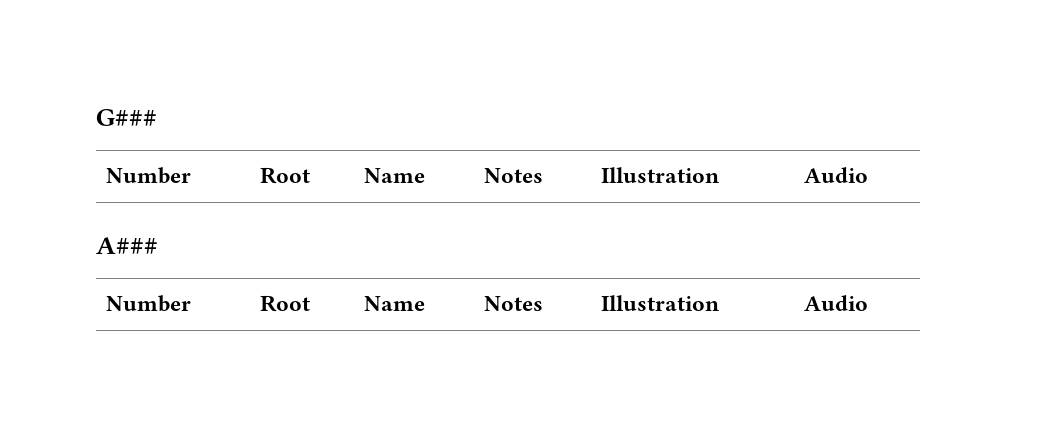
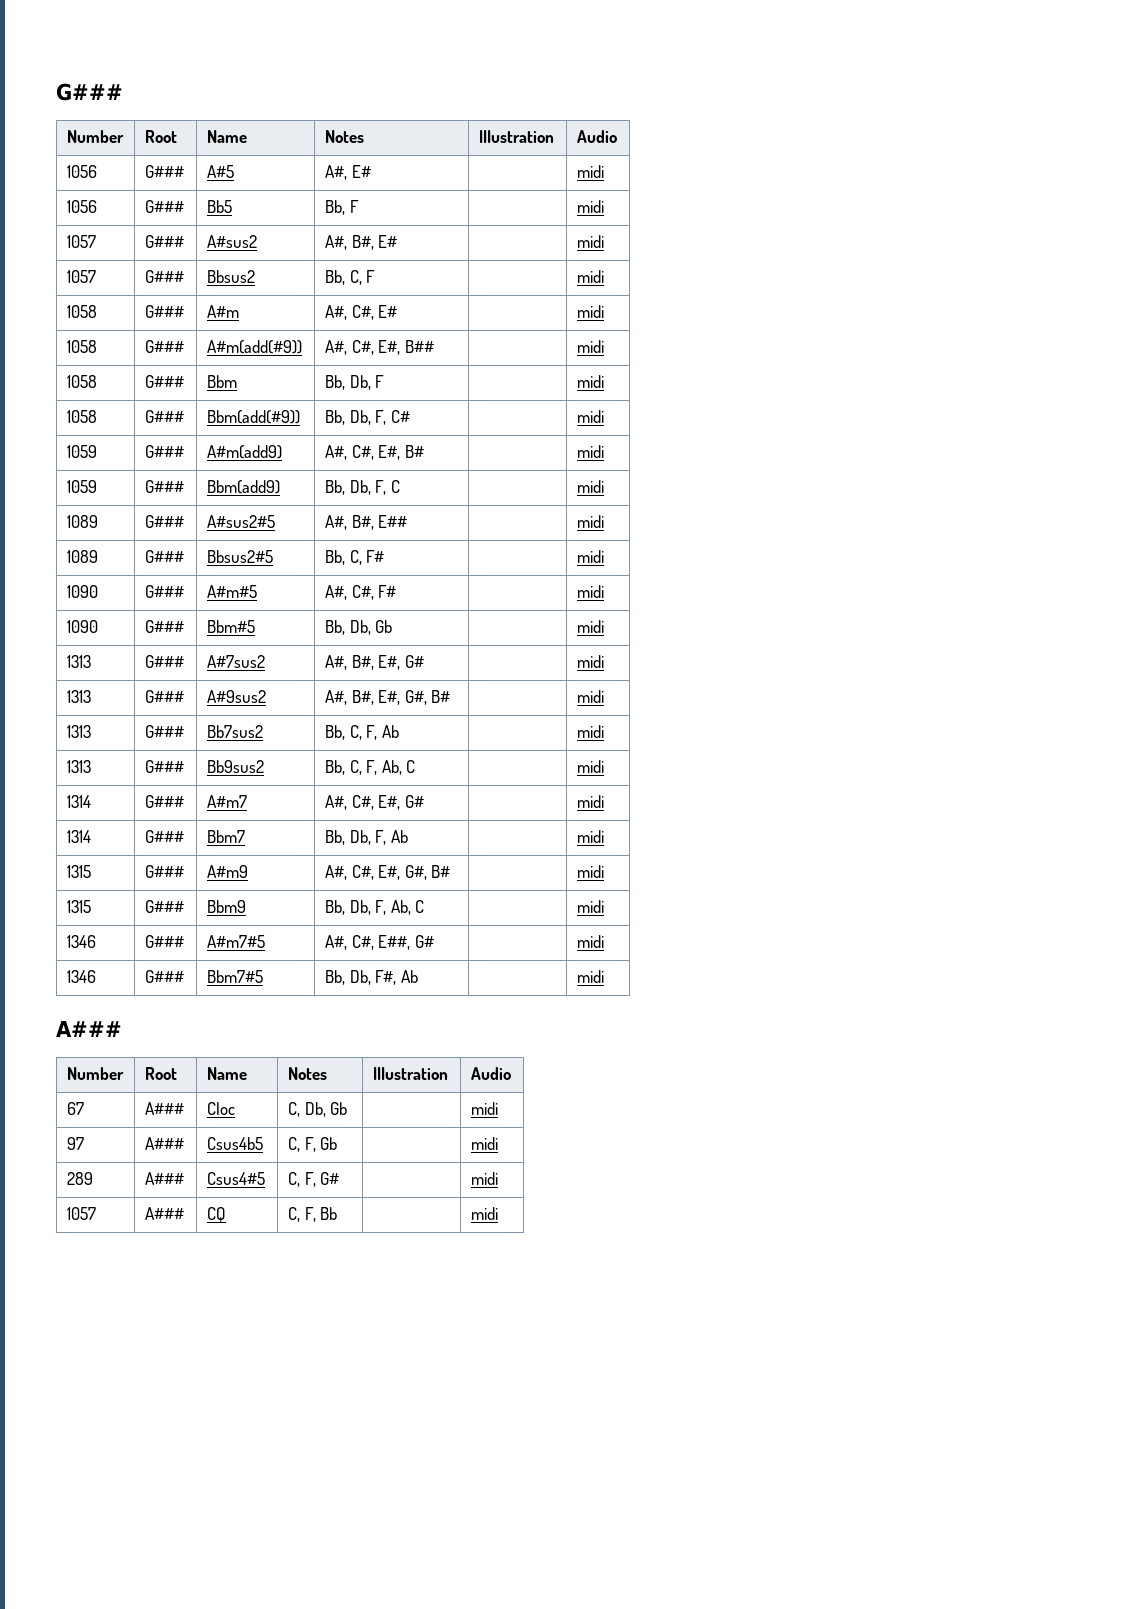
(868, 175) none -> [66,165,97,178] [144,165,184,178] [206,165,234,178] [324,165,371,180] [576,165,604,178] [66,200,97,213] [144,200,184,213] [206,200,232,213] [324,200,359,215] [576,200,604,213] [66,235,96,248] [144,235,184,248] [206,235,257,248] [324,235,398,250] [576,235,604,248] [66,270,96,283] [144,270,184,283] [206,270,255,283] [324,270,376,285] [576,270,604,283] [66,305,97,318] [144,305,184,318] [206,305,239,318] [324,305,398,320] [576,305,604,318] [66,340,97,353] [144,340,184,353] [206,340,302,354] [324,340,434,355] [576,340,604,353] [66,375,97,388] [144,375,184,388] [206,375,237,388] [324,375,385,390] [576,375,604,388] [66,410,97,423] [144,410,184,423] [206,410,300,424] [324,410,410,425] [576,410,604,423] [66,445,97,458] [144,445,184,458] [206,445,282,459] [324,445,424,460] [576,445,604,458] [66,480,97,493] [144,480,184,493] [206,480,280,494] [324,480,400,495] [576,480,604,493] [66,515,98,528] [144,515,184,528] [206,515,275,528] [324,515,408,530] [576,515,604,528] [66,550,98,563] [144,550,184,563] [206,550,273,563] [324,550,385,565] [576,550,604,563] [66,585,98,598] [144,585,184,598] [206,585,257,598] [324,585,397,600] [576,585,604,598] [66,620,98,633] [144,620,184,633] [206,620,255,633] [324,620,393,635] [576,620,604,633] [66,655,91,668] [144,655,184,668] [206,655,265,668] [324,655,424,670] [576,655,604,668] [66,690,91,703] [144,690,184,703] [206,690,266,703] [324,690,451,705] [576,690,604,703] [66,725,91,738] [144,725,184,738] [206,725,263,738] [324,725,399,740] [576,725,604,738] [66,760,91,773] [144,760,184,773] [206,760,264,773] [324,760,416,775] [576,760,604,773] [66,795,91,808] [144,795,184,808] [206,795,247,808] [324,795,424,810] [576,795,604,808] [66,830,91,843] [144,830,184,843] [206,830,245,843] [324,830,408,845] [576,830,604,843] [66,865,91,878] [144,865,184,878] [206,865,248,878] [324,865,451,880] [576,865,604,878] [66,900,91,913] [144,900,184,913] [206,900,246,913] [324,900,425,915] [576,900,604,913] [66,935,96,948] [144,935,184,948] [206,935,265,948] [324,935,434,950] [576,935,604,948] [66,970,96,983] [144,970,184,983] [206,970,263,983] [324,970,418,985] [576,970,604,983] // 1056 | G### | A#5 | A#, E# | | midi // 1056 | G### | Bb5 | Bb, F | | midi // 1057 | G### | A#sus2 | A#, B#, E# | | midi // 1057 | G### | Bbsus2 | Bb, C, F | | midi // 1058 | G### | A#m | A#, C#, E# | | midi // 1058 | G### | A#m(add(#9)) | A#, C#, E#, B## | | midi // 1058 | G### | Bbm | Bb, Db, F | | midi // 1058 | G### | Bbm(add(#9)) | Bb, Db, F, C# | | midi // 1059 | G### | A#m(add9) | A#, C#, E#, B# | | midi // 1059 | G### | Bbm(add9) | Bb, Db, F, C | | midi // 1089 | G### | A#sus2#5 | A#, B#, E## | | midi // 1089 | G### | Bbsus2#5 | Bb, C, F# | | midi // 1090 | G### | A#m#5 | A#, C#, F# | | midi // 1090 | G### | Bbm#5 | Bb, Db, Gb | | midi // 1313 | G### | A#7sus2 | A#, B#, E#, G# | | midi // 1313 | G### | A#9sus2 | A#, B#, E#, G#, B# | | midi // 1313 | G### | Bb7sus2 | Bb, C, F, Ab | | midi // 1313 | G### | Bb9sus2 | Bb, C, F, Ab, C | | midi // 1314 | G### | A#m7 | A#, C#, E#, G# | | midi // 1314 | G### | Bbm7 | Bb, Db, F, Ab | | midi // 1315 | G### | A#m9 | A#, C#, E#, G#, B# | | midi // 1315 | G### | Bbm9 | Bb, Db, F, Ab, C | | midi // 1346 | G### | A#m7#5 | A#, C#, E##, G# | | midi // 1346 | G### | Bbm7#5 | Bb, Db, F#, Ab | | midi
(868, 303) none -> [66,1102,84,1115] [144,1102,184,1115] [206,1102,235,1115] [287,1102,348,1117] [470,1102,498,1115] [66,1137,84,1150] [144,1137,184,1150] [206,1137,263,1150] [287,1137,338,1152] [470,1137,498,1150] [66,1172,93,1185] [144,1172,184,1185] [206,1172,265,1185] [287,1172,340,1187] [470,1172,498,1185] [66,1207,96,1220] [144,1207,184,1220] [206,1207,226,1222] [287,1207,338,1222] [470,1207,498,1220] // 67 | A### | Cloc | C, Db, Gb | | midi // 97 | A### | Csus4b5 | C, F, Gb | | midi // 289 | A### | Csus4#5 | C, F, G# | | midi // 1057 | A### | CQ | C, F, Bb | | midi

